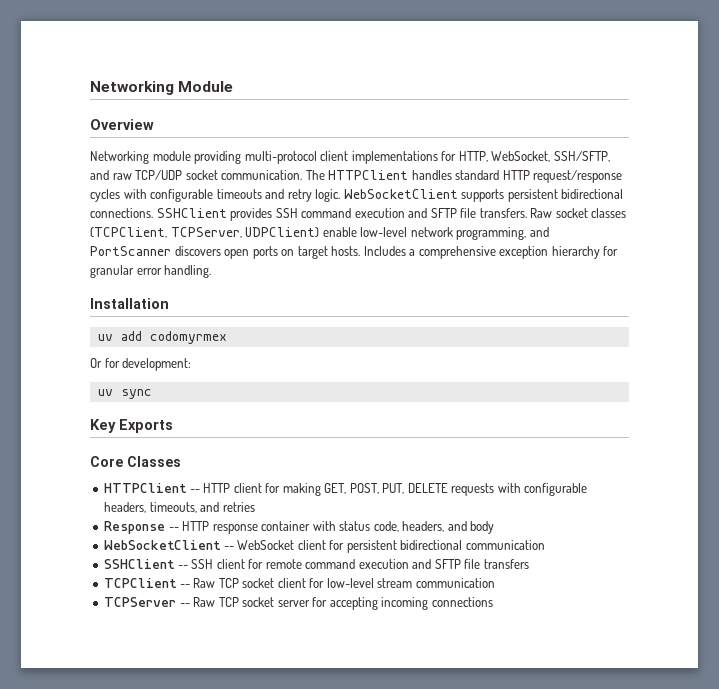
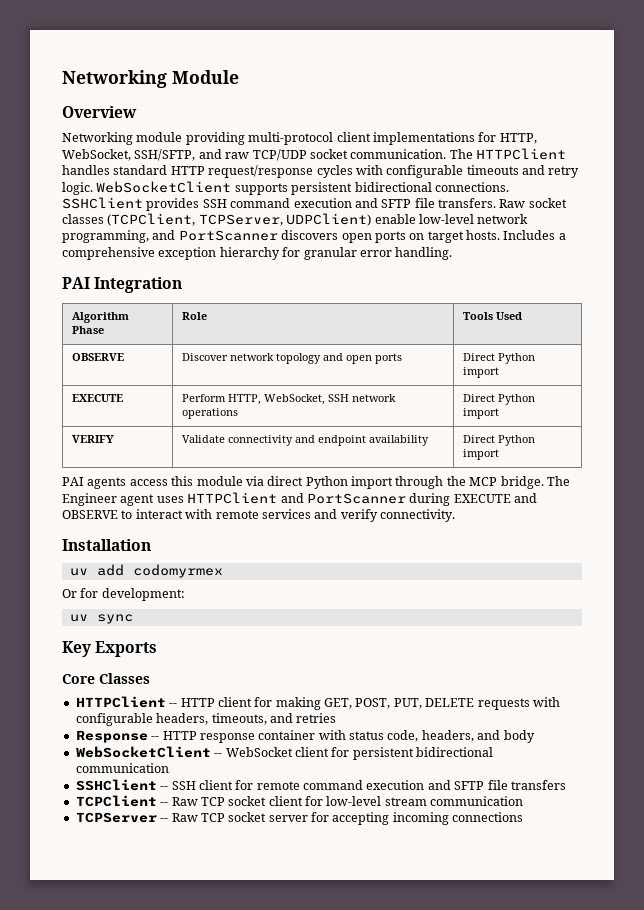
(212, 271) none -> [62,277,183,293] [71,312,129,323] [71,326,104,334] [181,312,207,320] [462,312,522,320] [71,353,124,361] [181,353,402,364] [462,353,535,364] [462,367,499,378] [71,394,123,402] [181,394,396,405] [181,408,238,419] [462,394,535,405] [462,408,499,419] [71,435,114,443] [181,435,429,446] [462,435,535,446] [462,449,499,460] [62,476,570,489] [62,492,537,506] [62,509,455,522] // PAI Integration // Algorithm Phase | Role | Tools Used // OBSERVE | Discover network topology and open ports | Direct Python import // EXECUTE | Perform HTTP, WebSocket, SSH network operations | Direct Python import // VERIFY | Validate connectivity and endpoint availability | Direct Python import // PAI agents access this module via direct Python import through the MCP bridge. The Engineer agent uses HTTPClient and PortScanner during EXECUTE and OBSERVE to interact with remote services and verify connectivity.

